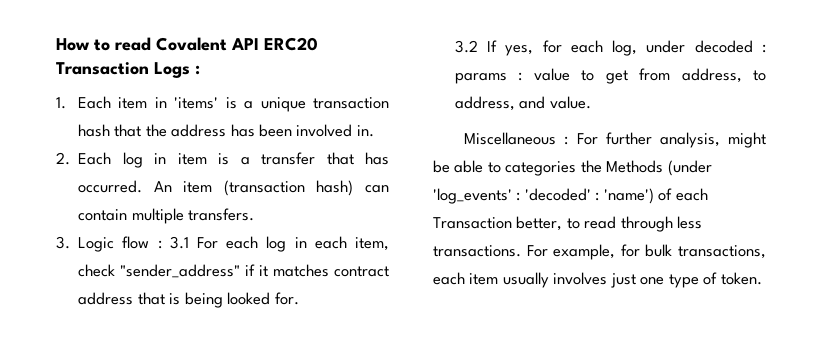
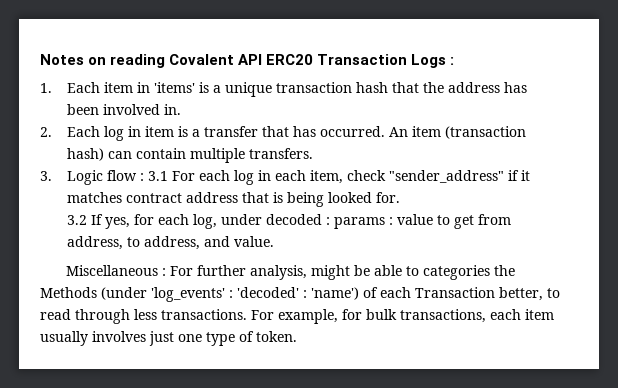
[56,37,151,51] How to read -> [40,54,166,68] Notes on reading

